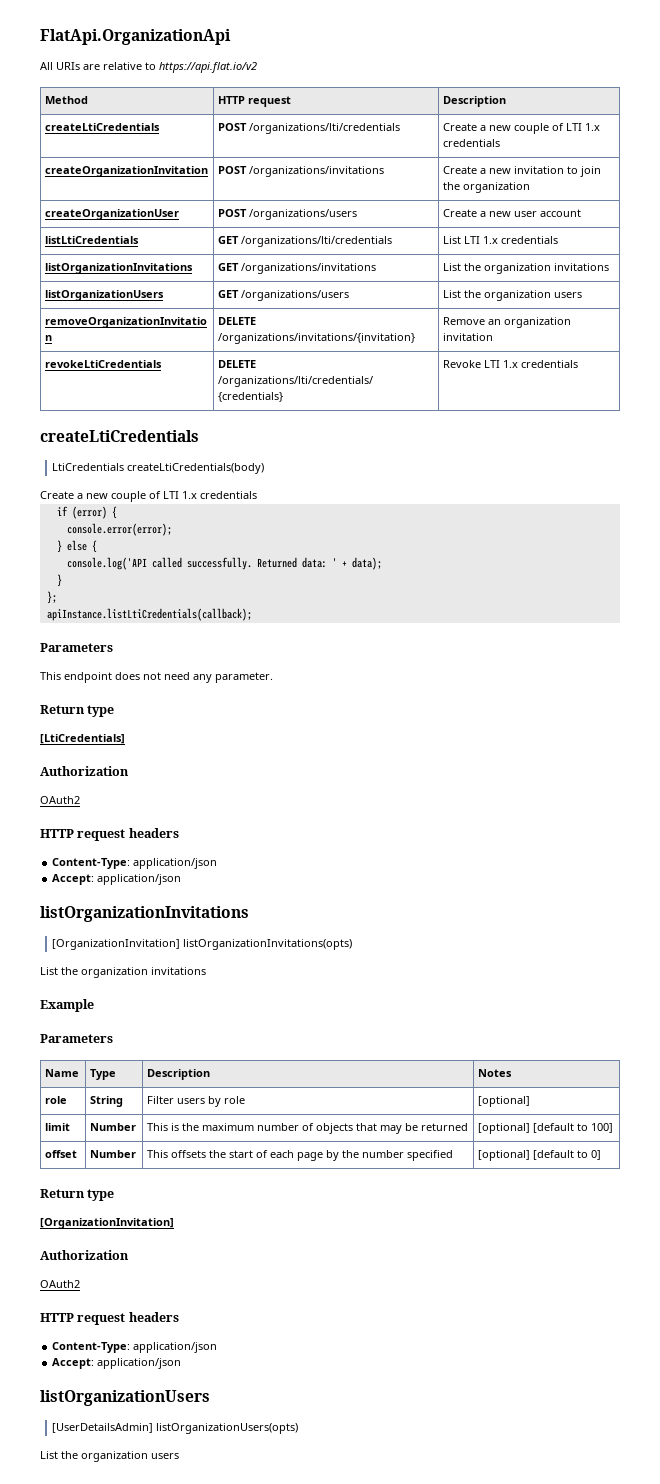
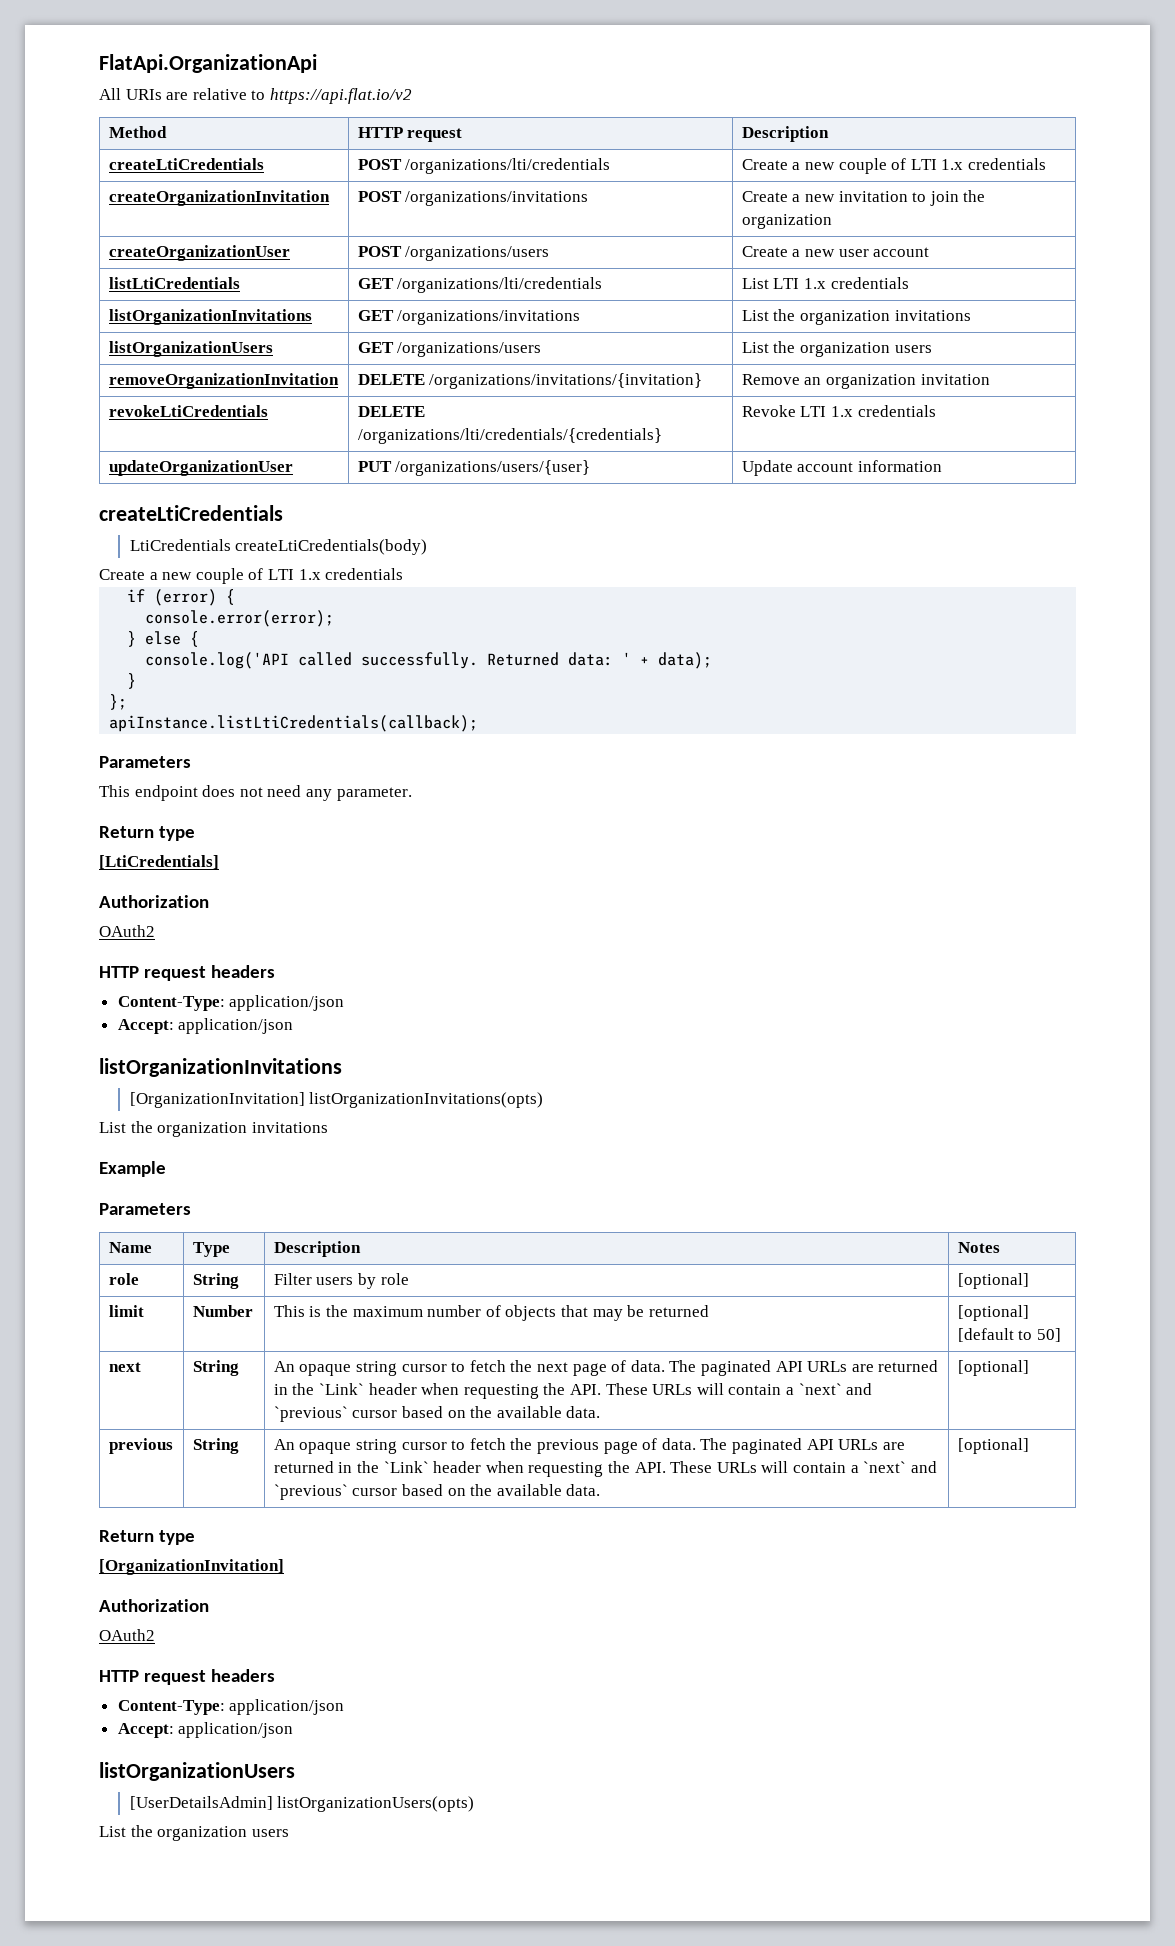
(579, 364) none -> [108,460,293,476] [357,460,591,476] [741,460,943,476] // updateOrganizationUser | PUT /organizations/users/{user} | Update account information
[591,1123,614,1133] [45,1150,78,1158] [90,1150,137,1158] [147,1150,454,1161] [478,1150,602,1161] 100] // offset | Number | This offsets the start of each page by the number specified | [optional] [default to 0] -> [1037,1328,1062,1342] [108,1362,141,1372] [192,1360,239,1376] [273,1360,939,1376] [273,1383,873,1399] [273,1406,601,1422] [957,1360,1029,1376] [108,1438,173,1454] [192,1438,239,1454] [273,1438,905,1454] [273,1461,937,1477] [273,1484,601,1500] [957,1438,1029,1454] 50] // next | String | An opaque string cursor to fetch the next page of data. The paginated API URLs are returned in the `Link` header when requesting the API. These URLs will contain a `next` and `previous` cursor based on the available data. | [optional] // previous | String | An opaque string cursor to fetch the previous page of data. The paginated API URLs are returned in the `Link` header when requesting the API. These URLs will contain a `next` and `previous` cursor based on the available data. | [optional]

